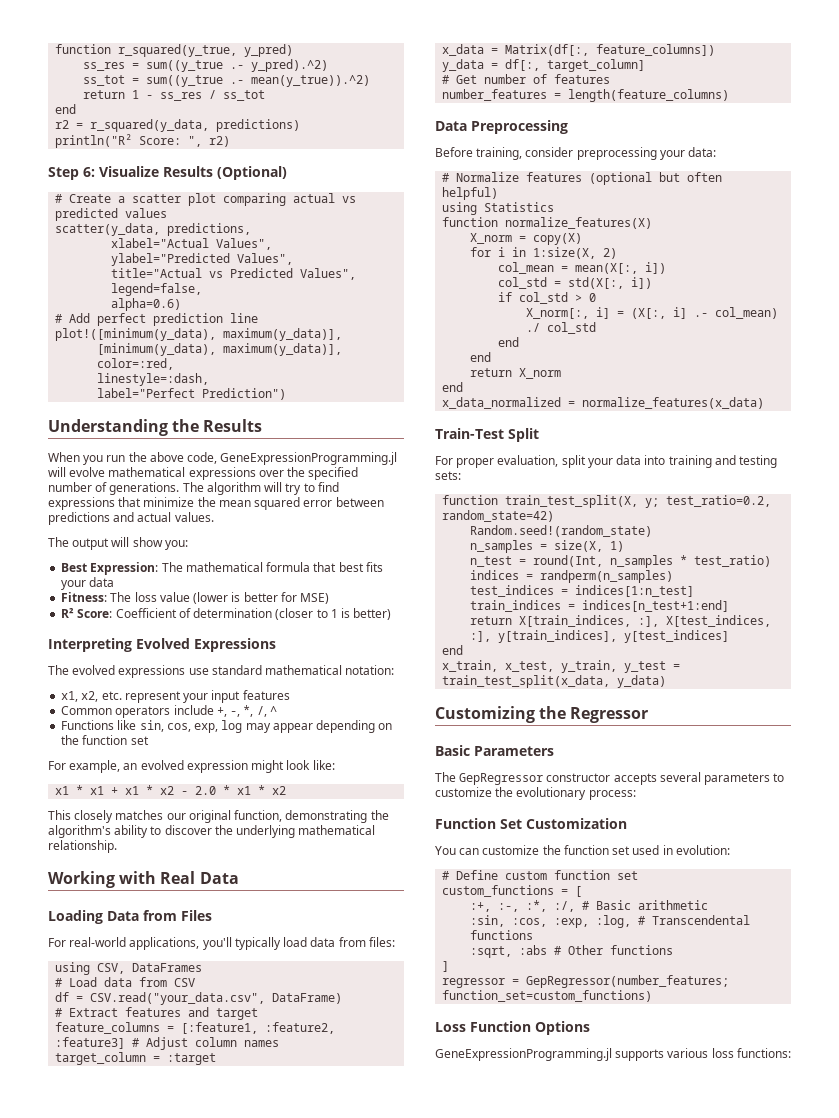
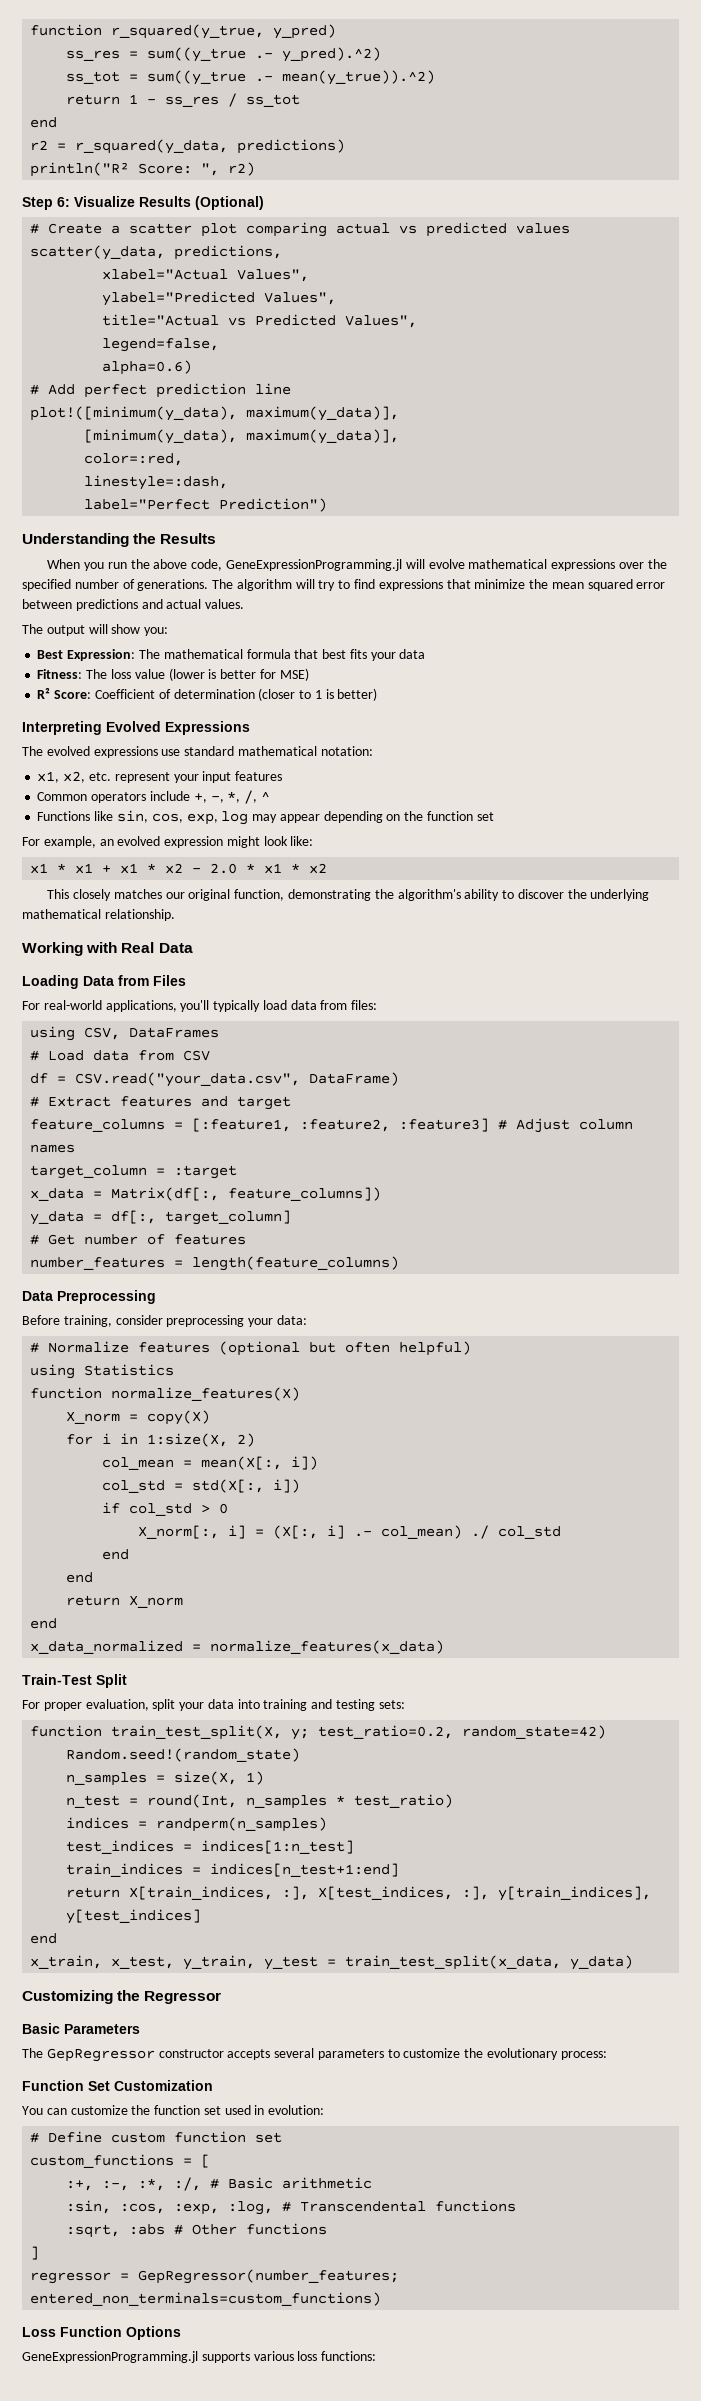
[442,990,653,1002] function_set=custom_functions) -> [30,2292,382,2306] entered_non_terminals=custom_functions)

